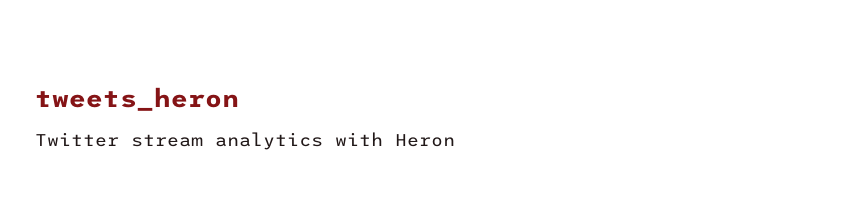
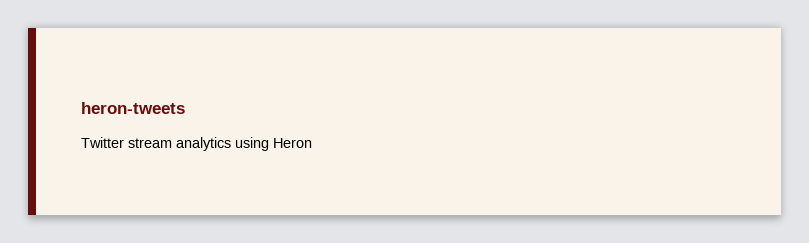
[35,87,239,111] tweets_heron -> [81,102,185,114] heron-tweets
[335,132,383,146] with -> [235,137,269,151] using

